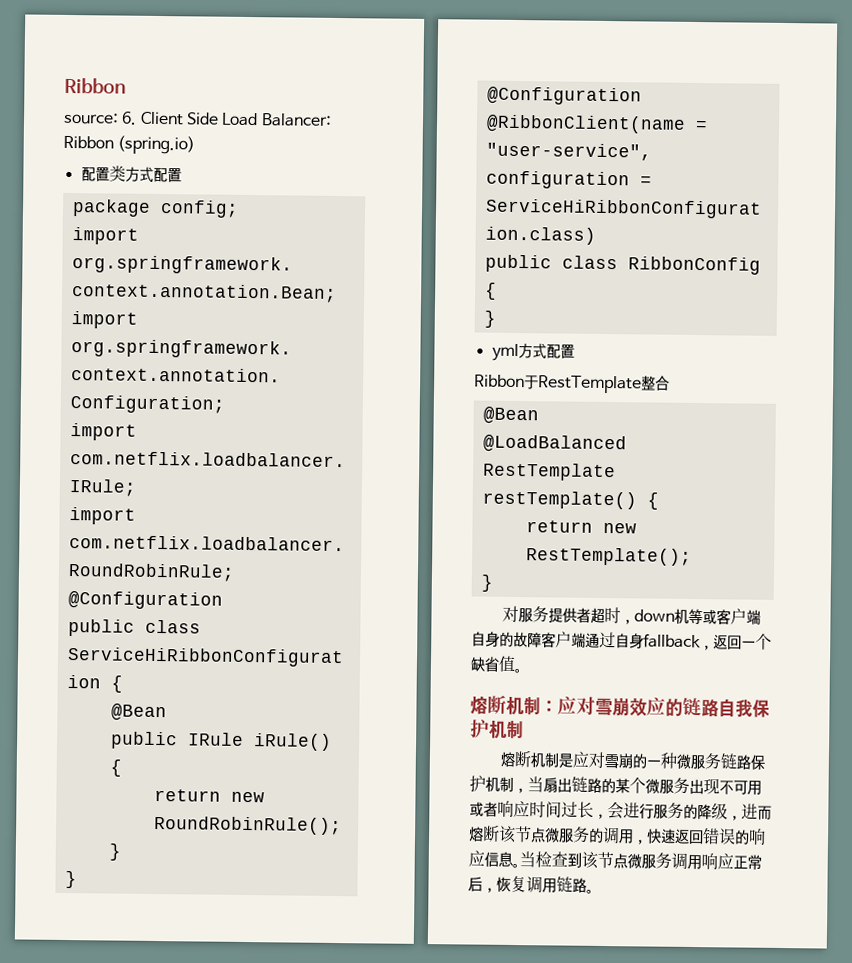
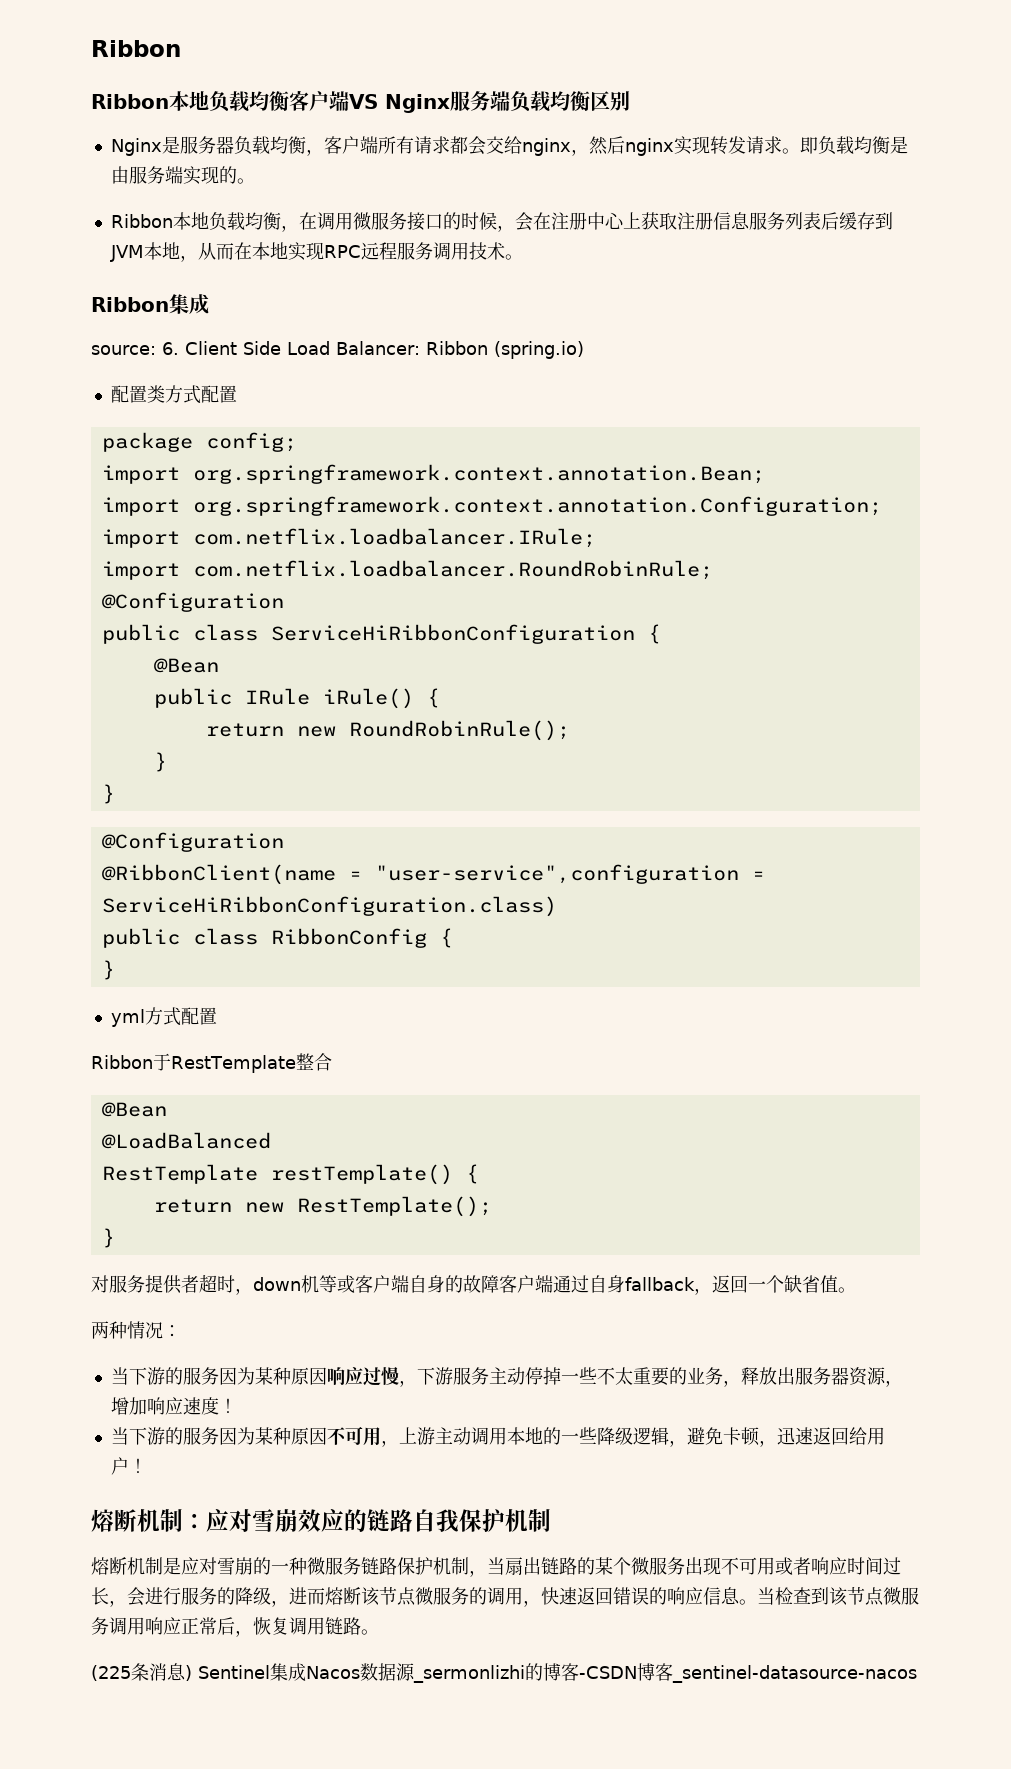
[64,77,126,94] Ribbon -> [91,40,181,57] [91,91,630,113] [110,136,908,156] [110,166,255,185] [110,212,893,232] [109,242,523,262] [91,294,209,314] Ribbon // Ribbon本地负载均衡客户端VS Nginx服务端负载均衡区别 // Nginx是服务器负载均衡，客户端所有请求都会交给nginx，然后nginx实现转发请求。即负载均衡是由服务端实现的。 // Ribbon本地负载均衡，在调用微服务接口的时候，会在注册中心上获取注册信息服务列表后缓存到JVM本地，从而在本地实现RPC远程服务调用技术。 // Ribbon集成
(522, 671) none -> [91,1321,181,1339] [110,1367,903,1387] [110,1397,237,1415] [110,1426,885,1447] [110,1457,147,1475] // 两种情况： // 当下游的服务因为某种原因响应过慢，下游服务主动停掉一些不太重要的业务，释放出服务器资源，增加响应速度！ // 当下游的服务因为某种原因不可用，上游主动调用本地的一些降级逻辑，避免卡顿，迅速返回给用户！
(594, 891) none -> [91,1663,917,1683] // (225条消息) Sentinel集成Nacos数据源_sermonlizhi的博客-CSDN博客_sentinel-datasource-nacos

